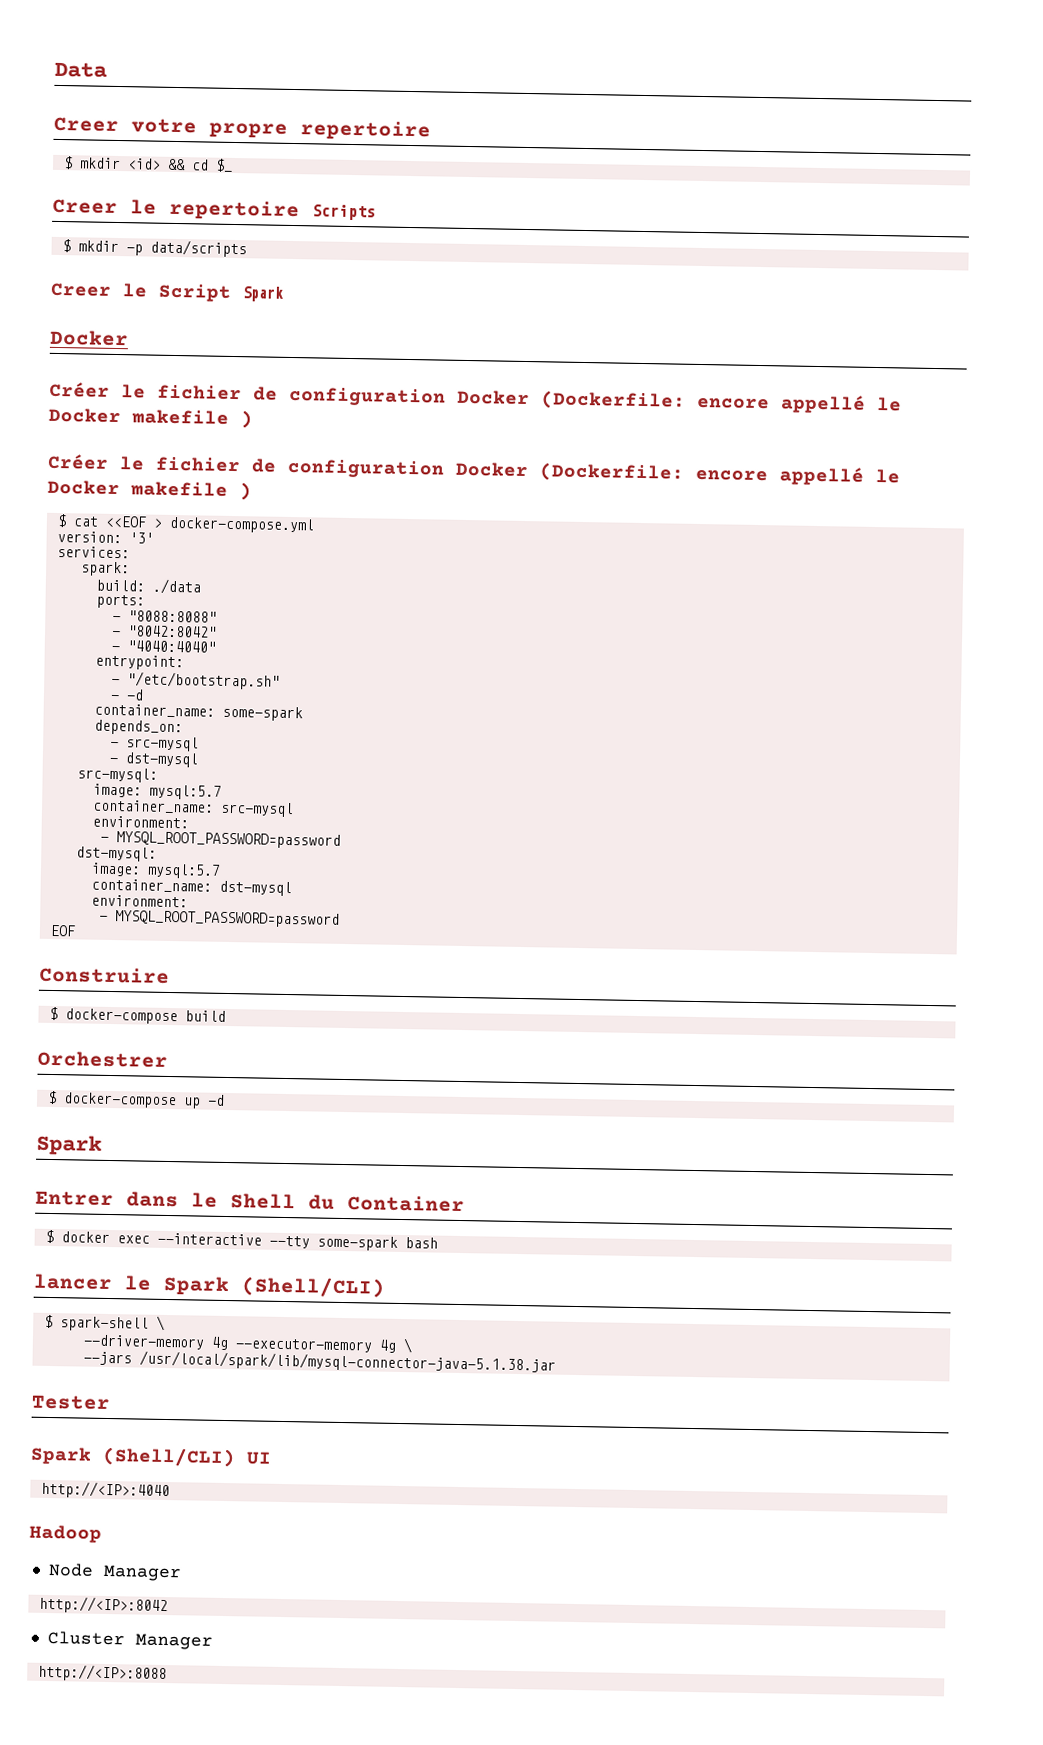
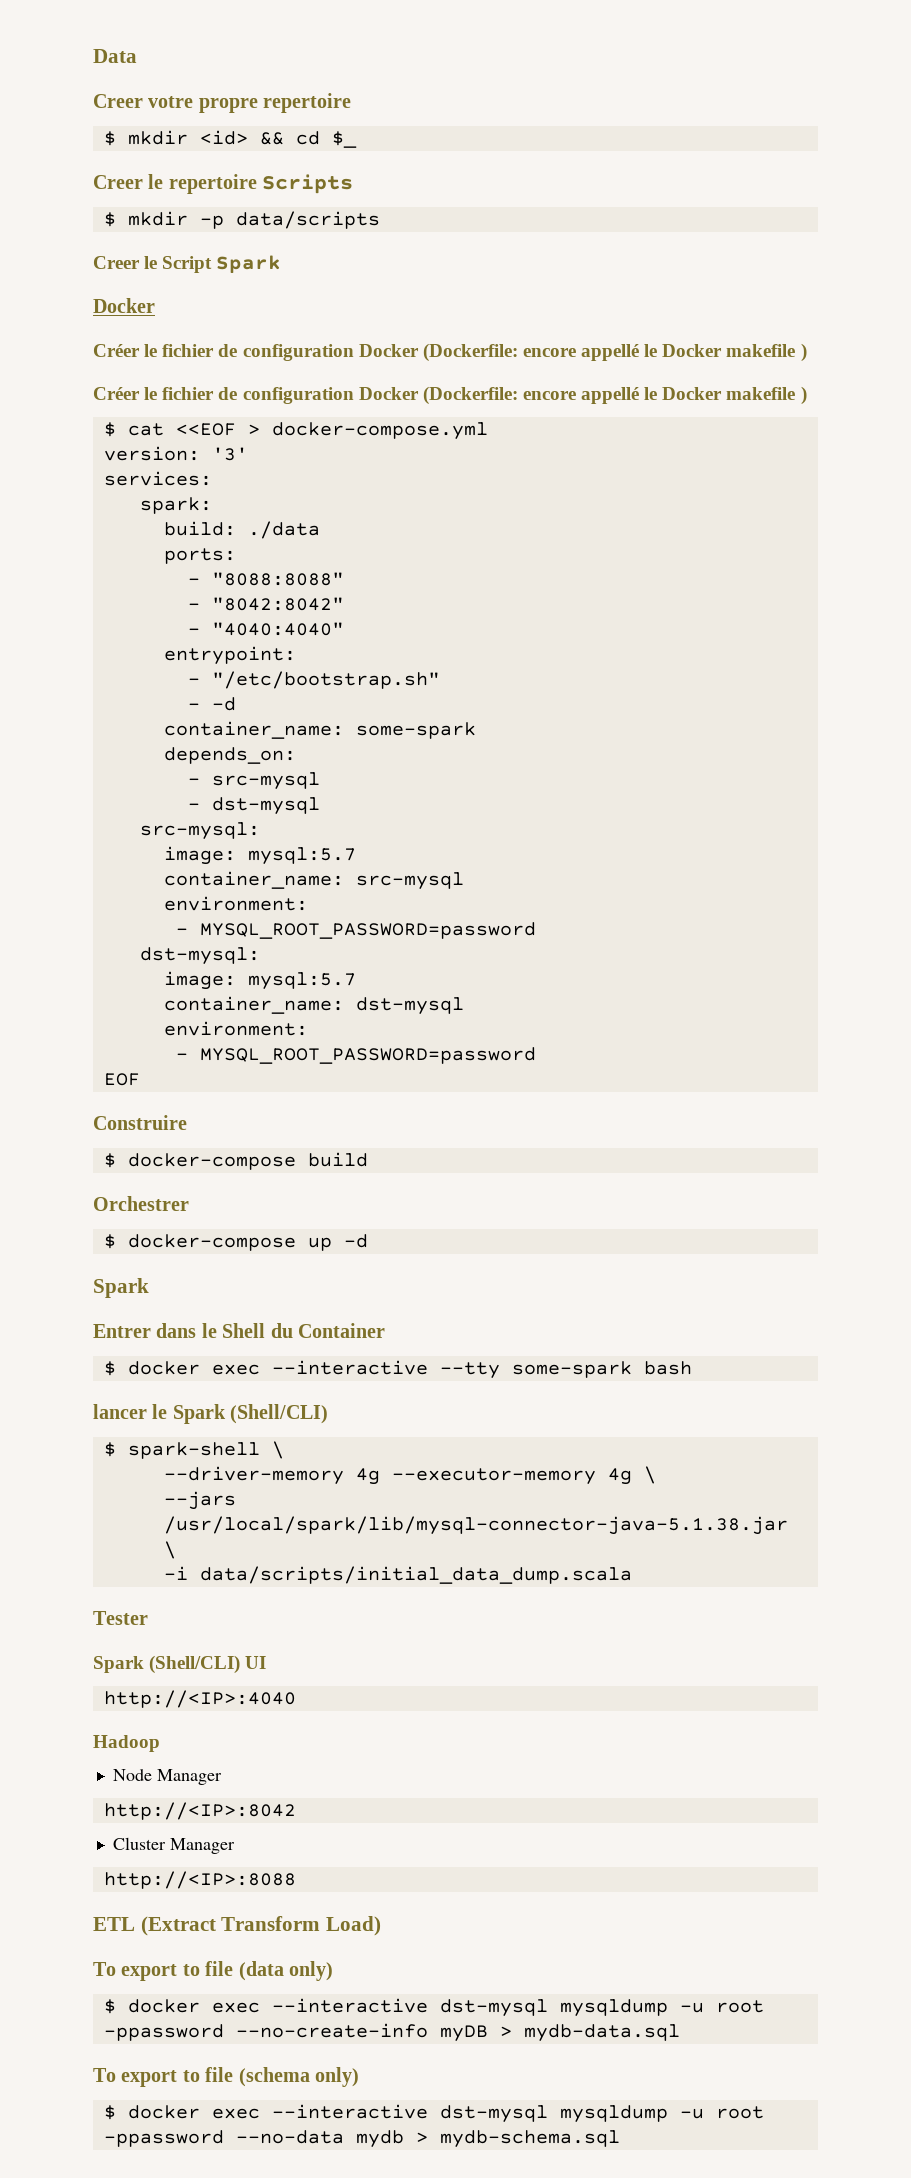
(556, 1362) none -> [163,1541,176,1559] [163,1566,632,1584] \ // -i data/scripts/initial_data_dump.scala
(167, 1673) none -> [93,1916,382,1936] [93,1961,333,1981] [103,1998,764,2017] [103,2023,680,2042] [93,2067,359,2087] [103,2104,764,2123] [103,2130,620,2148] // ETL (Extract Transform Load) // To export to file (data only) // $ docker exec --interactive dst-mysql mysqldump -u root -ppassword --no-create-info myDB > mydb-data.sql // To export to file (schema only) // $ docker exec --interactive dst-mysql mysqldump -u root -ppassword --no-data mydb > mydb-schema.sql

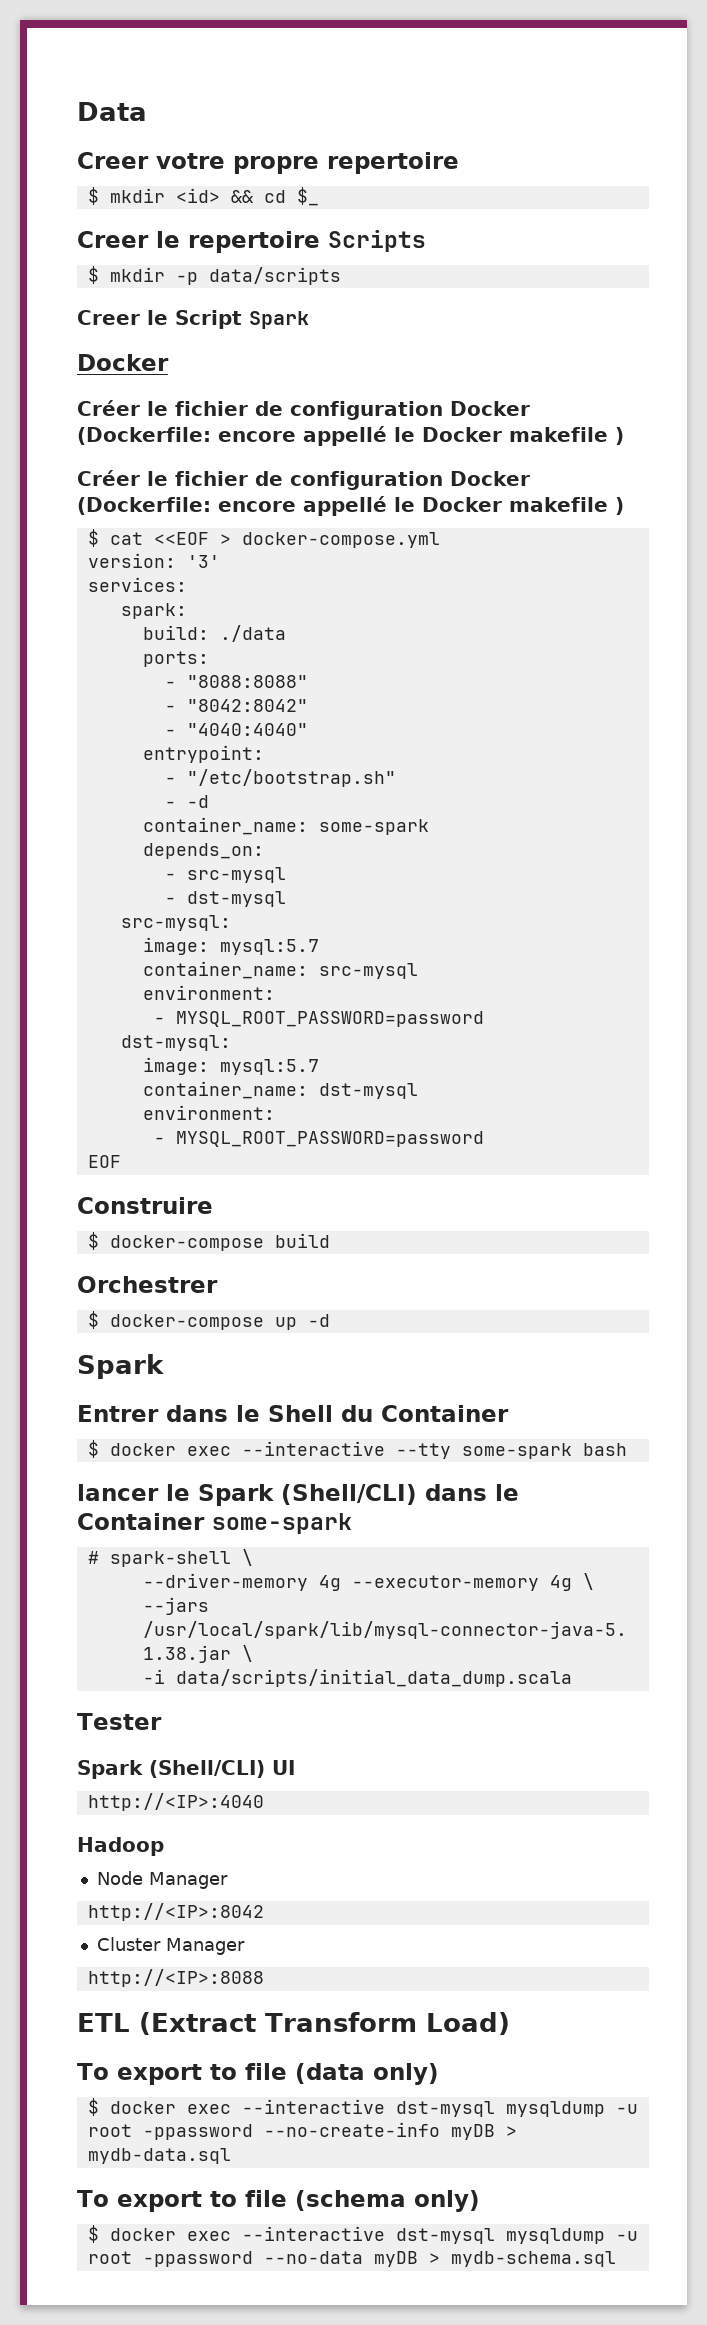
[103,1442,116,1457] // $ -> [425,1484,519,1501] [77,1513,352,1534] [87,1551,99,1564] dans le Container some-spark // #
[355,2130,404,2148] mydb -> [373,2251,418,2267] myDB

